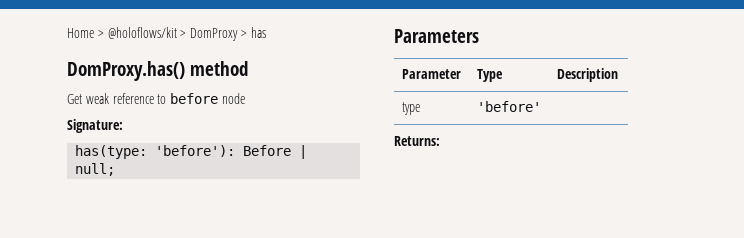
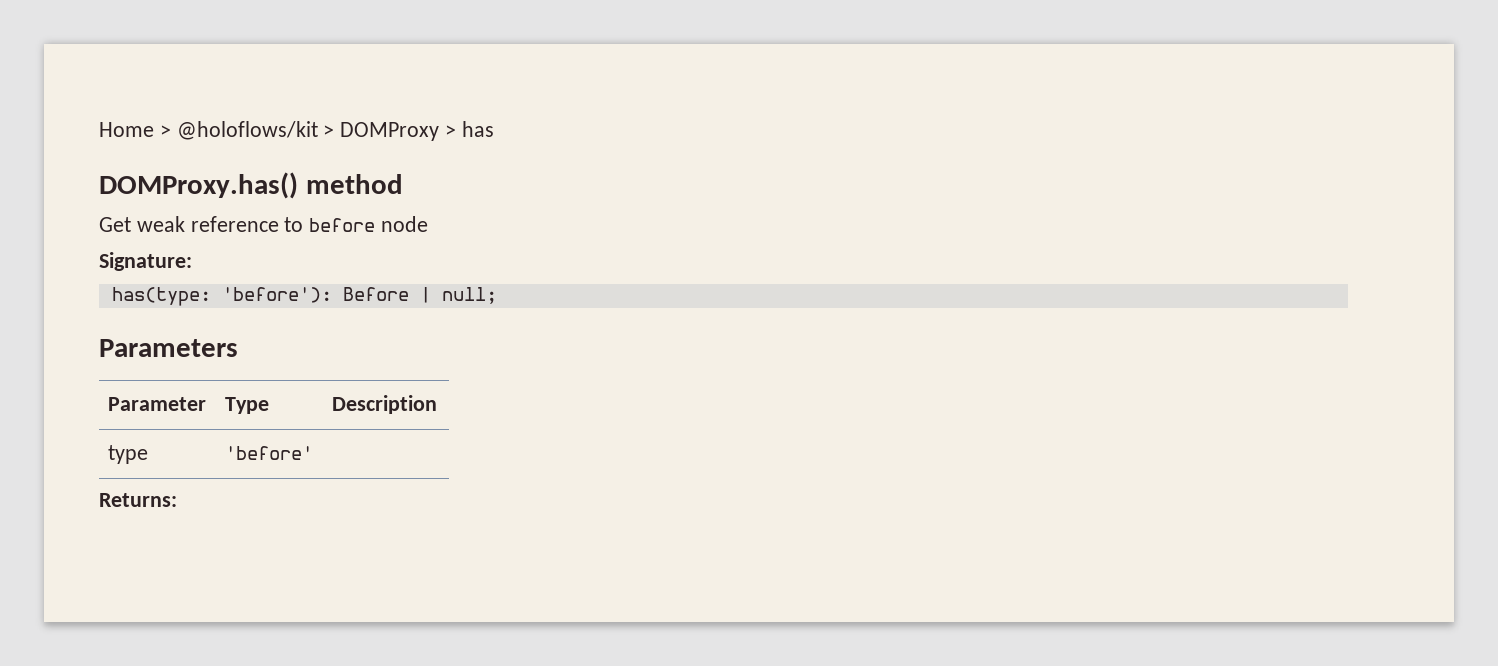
[190,28,239,41] DomProxy -> [340,122,440,141] DOMProxy
[67,61,185,81] DomProxy.has() -> [99,172,298,199] DOMProxy.has()

